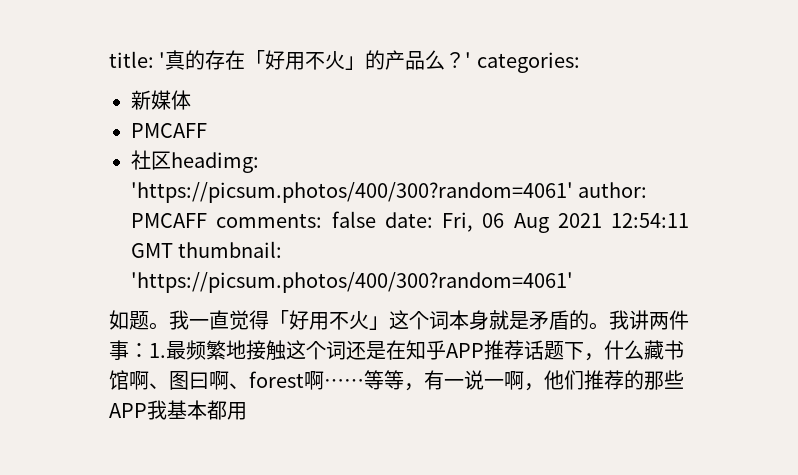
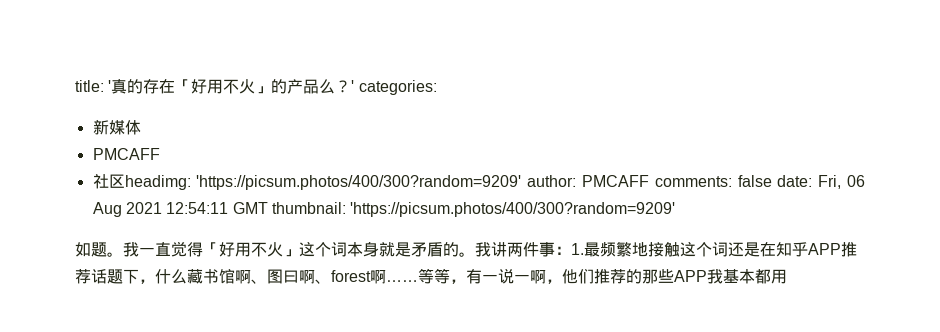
[131,182,573,203] 'https://picsum.photos/400/300?random=4061' -> [196,175,522,190] 'https://picsum.photos/400/300?random=9209'
[131,272,573,293] 'https://picsum.photos/400/300?random=4061' -> [350,202,676,217] 'https://picsum.photos/400/300?random=9209'

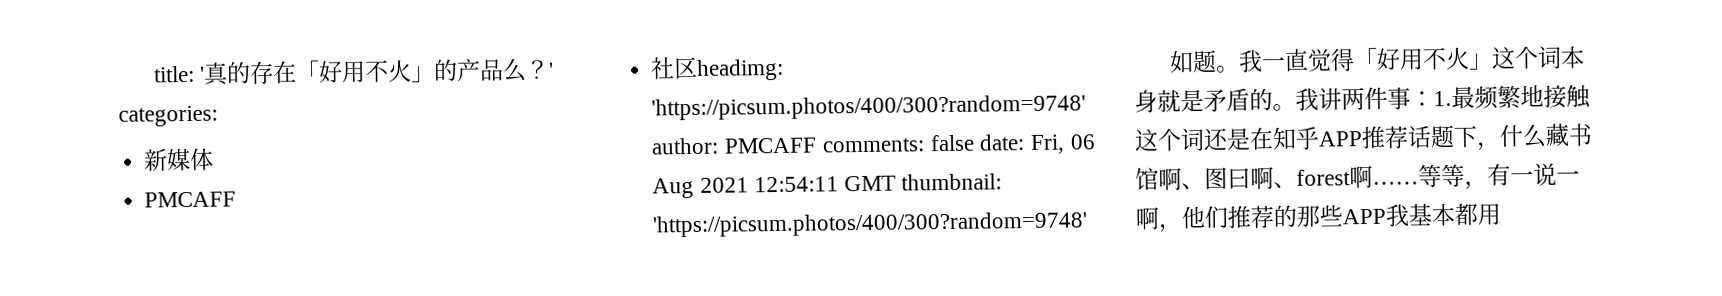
[196,175,522,190] 'https://picsum.photos/400/300?random=9209' -> [651,94,1087,121] 'https://picsum.photos/400/300?random=9748'
[350,202,676,217] 'https://picsum.photos/400/300?random=9209' -> [652,211,1089,238] 'https://picsum.photos/400/300?random=9748'

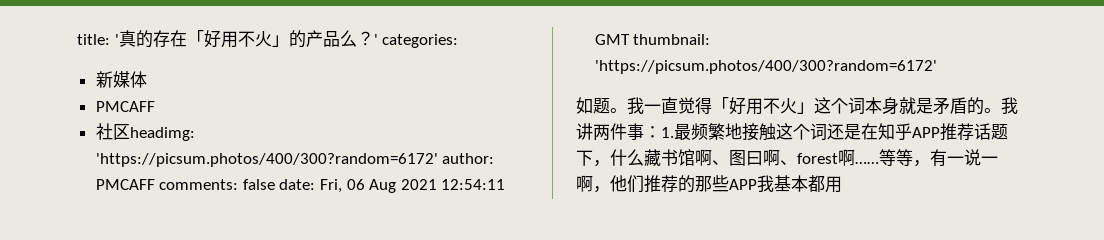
[651,94,1087,121] 'https://picsum.photos/400/300?random=9748' -> [95,153,438,167] 'https://picsum.photos/400/300?random=6172'
[652,211,1089,238] 'https://picsum.photos/400/300?random=9748' -> [594,60,937,74] 'https://picsum.photos/400/300?random=6172'

